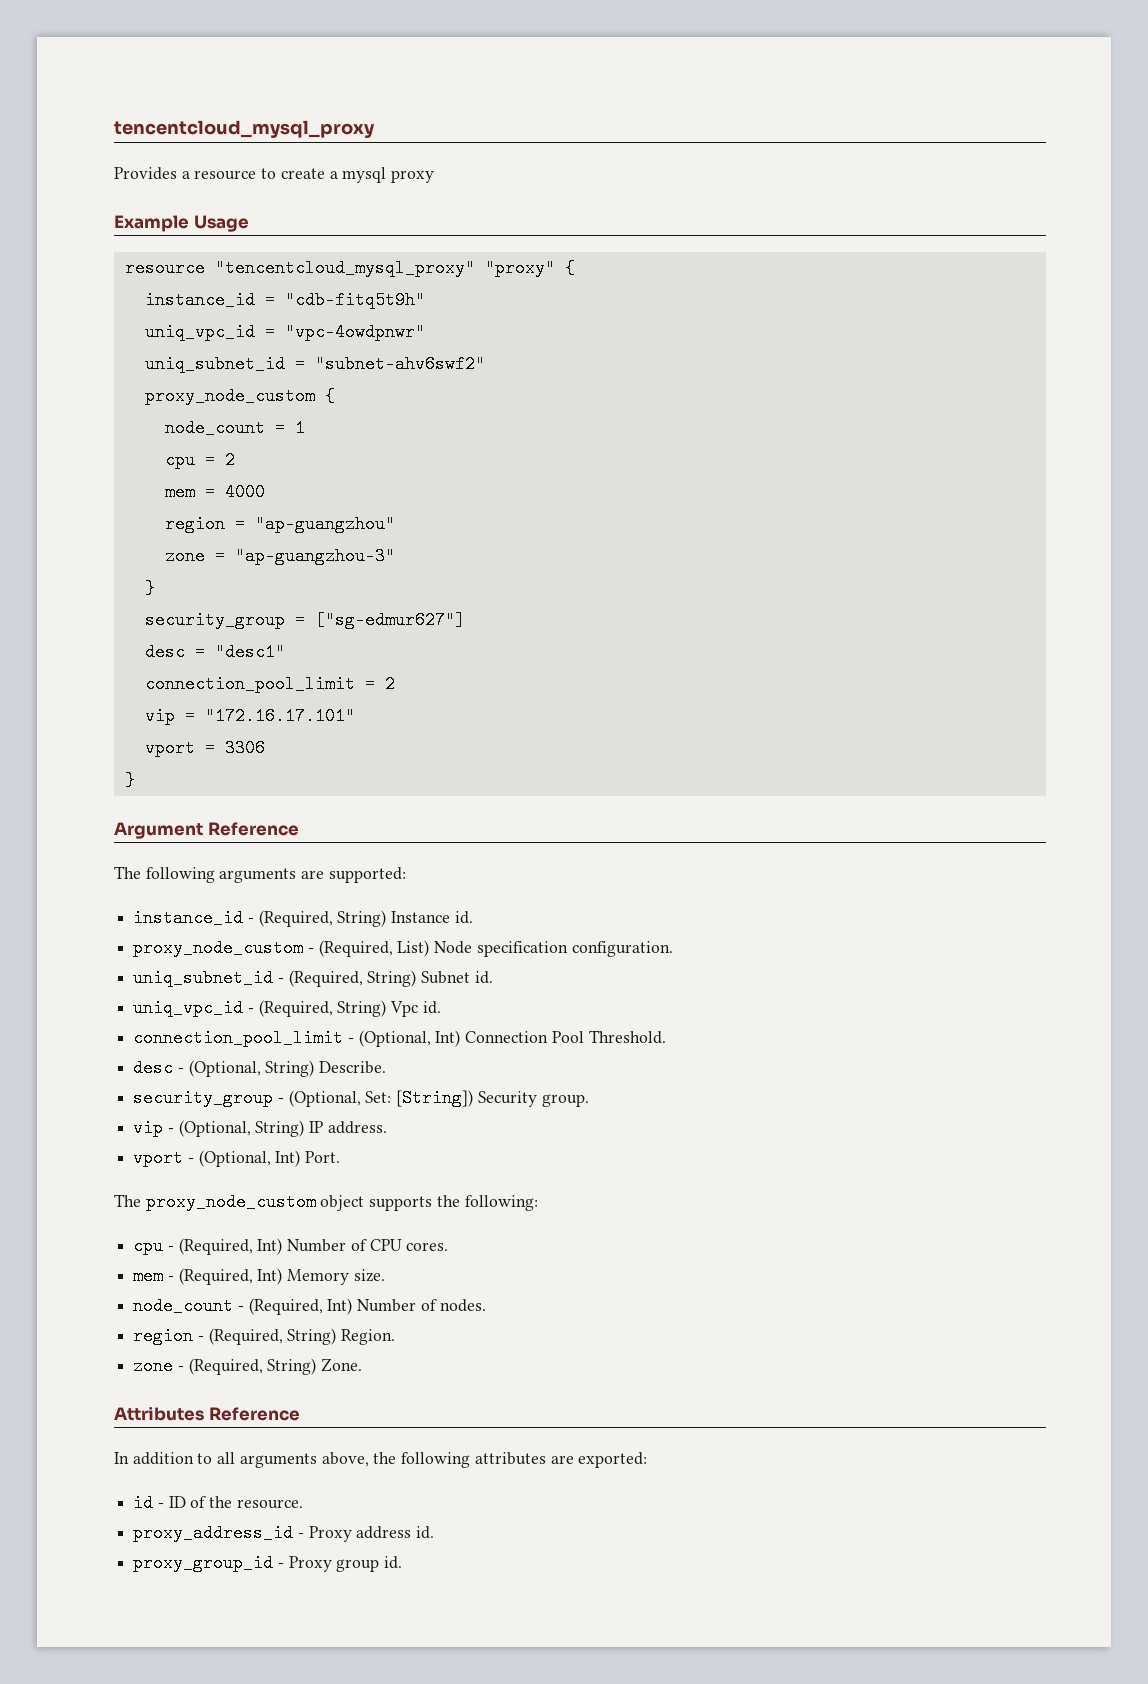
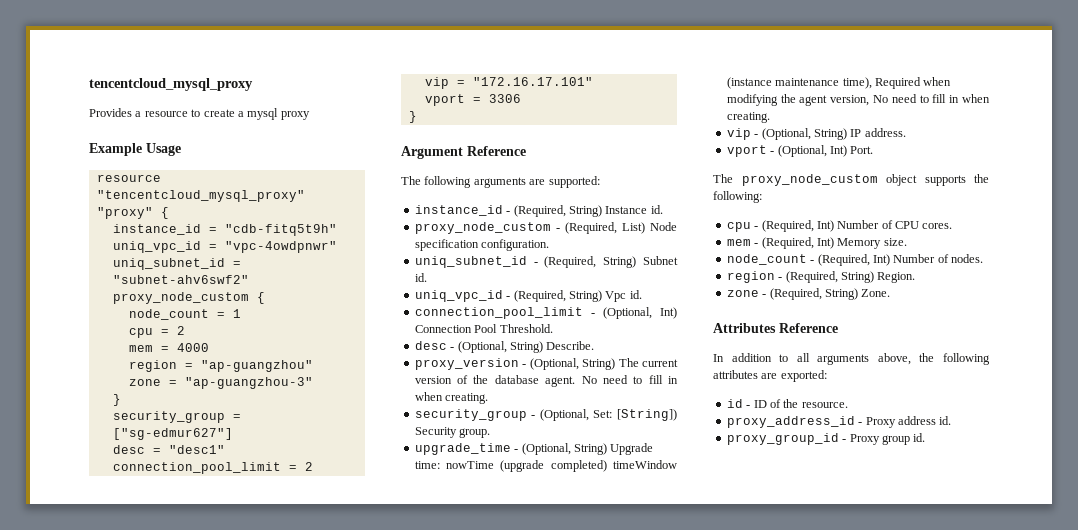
(387, 1067) none -> [414,358,678,370] [414,375,678,387] [414,392,489,404] // proxy_version - (Optional, String) The current version of the database agent. No need to fill in when creating.
(589, 1100) none -> [414,443,654,455] [414,460,677,472] [726,77,952,89] [726,94,990,106] [726,112,770,123] // upgrade_time - (Optional, String) Upgrade time: nowTime (upgrade completed) timeWindow (instance maintenance time), Required when modifying the agent version, No need to fill in when creating.

